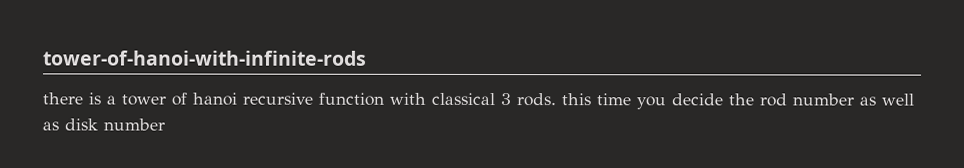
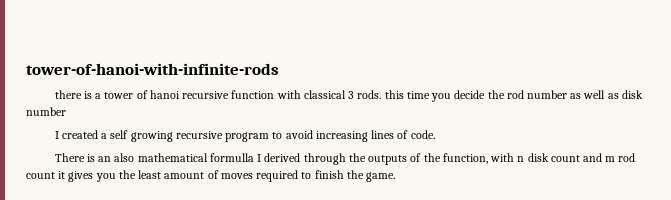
(165, 124) none -> [54,130,435,142] [54,153,636,165] [26,170,396,182] // I created a self growing recursive program to avoid increasing lines of code. // There is an also mathematical formulla I derived through the outputs of the function, with n disk count and m rod count it gives you the least amount of moves required to finish the game.

